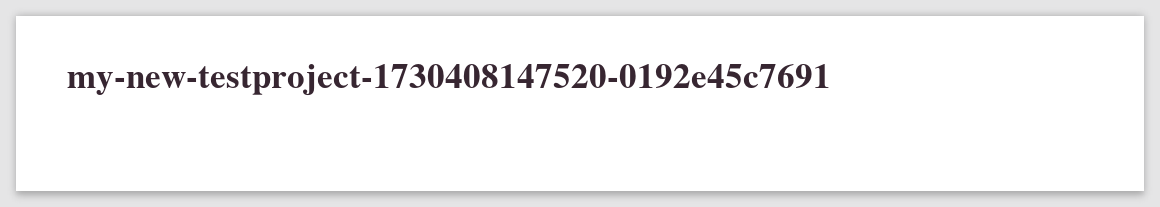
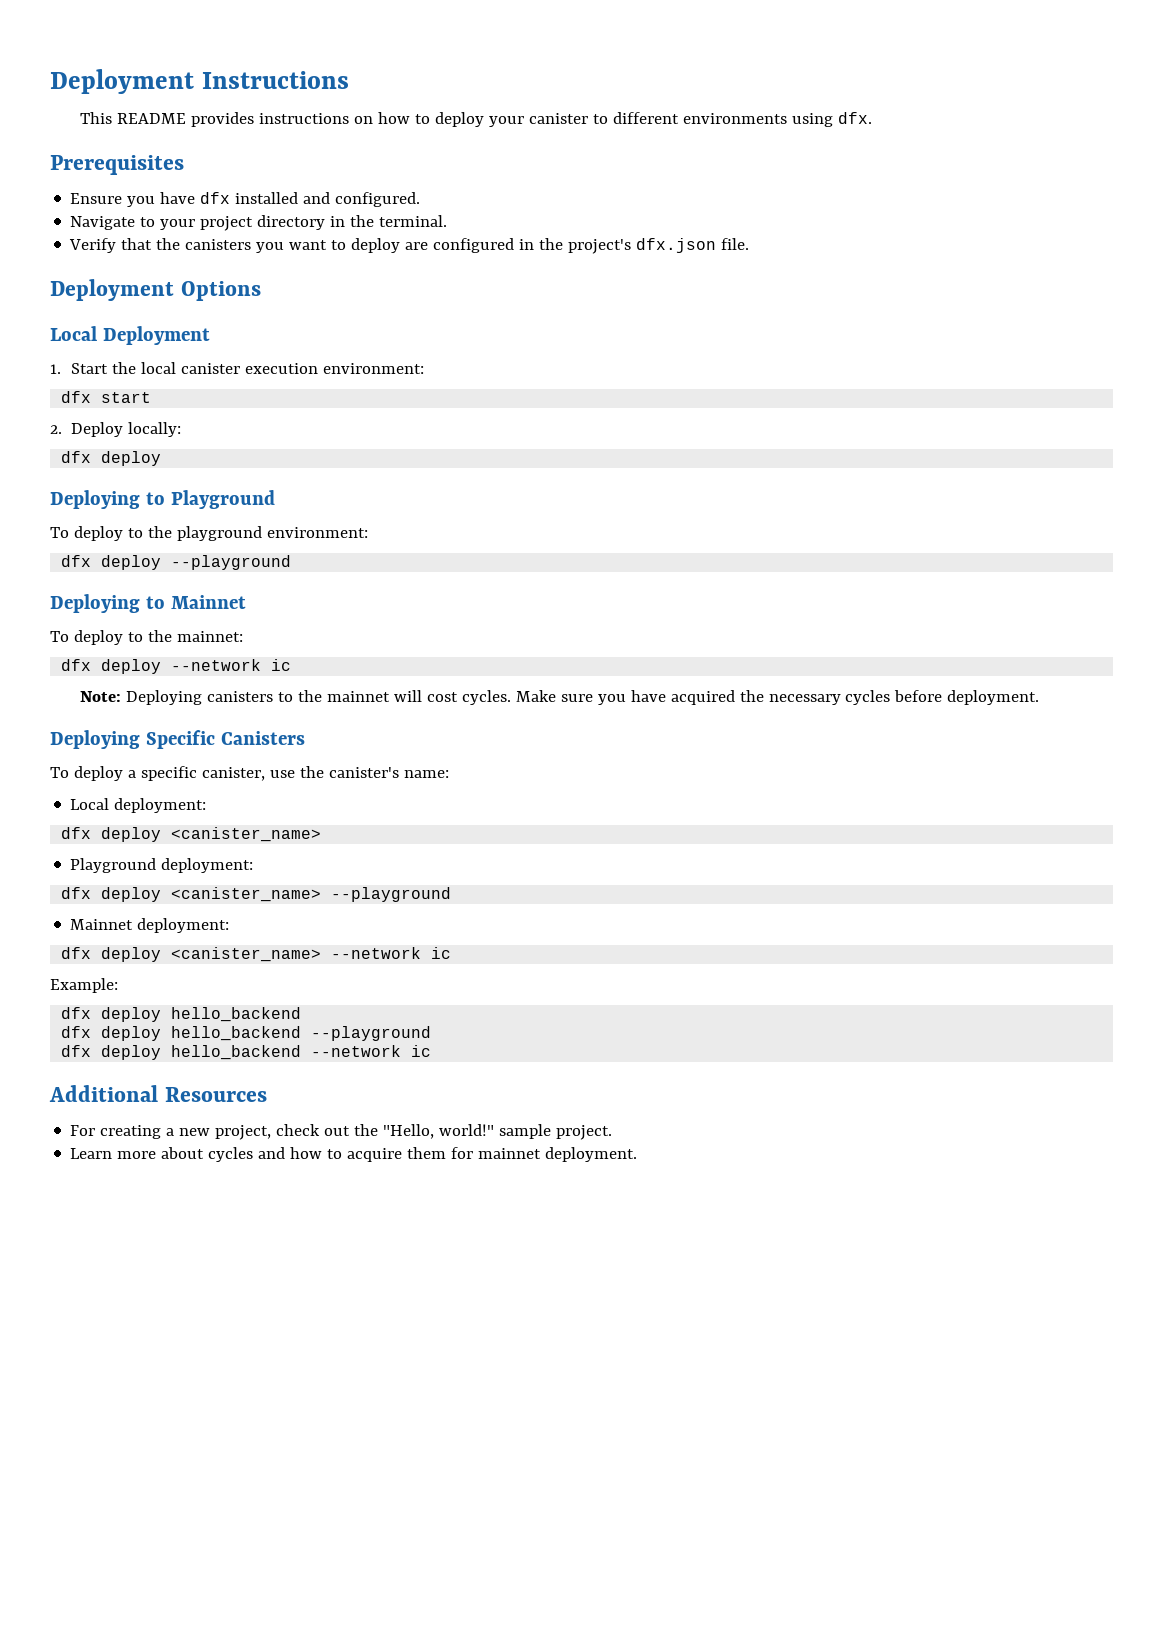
[67,64,831,96] my-new-testproject-1730408147520-0192e45c7691 -> [50,69,349,94] [79,112,872,127] [50,155,184,175] [70,192,421,207] [70,215,448,231] [69,238,750,254] [50,279,261,301] [50,326,210,345] [50,362,424,374] [61,391,152,403] [50,422,182,437] [61,451,162,466] [50,490,275,509] [50,526,368,541] [61,555,292,570] [50,594,246,613] [50,630,243,645] [61,659,292,674] [79,690,1040,705] [50,730,305,749] [50,766,449,781] [70,798,207,813] [61,827,322,842] [70,858,254,873] [61,887,452,902] [70,918,230,933] [61,947,452,962] [50,978,118,993] [61,1007,302,1022] [61,1026,432,1041] [61,1045,432,1060] [49,1085,267,1102] [70,1124,613,1140] [70,1147,638,1162] Deployment Instructions // This README provides instructions on how to deploy your canister to different environments using dfx. // Prerequisites // Ensure you have dfx installed and configured. // Navigate to your project directory in the terminal. // Verify that the canisters you want to deploy are configured in the project's dfx.json file. // Deployment Options // Local Deployment // 1. Start the local canister execution environment: // dfx start // 2. Deploy locally: // dfx deploy // Deploying to Playground // To deploy to the playground environment: // dfx deploy --playground // Deploying to Mainnet // To deploy to the mainnet: // dfx deploy --network ic // Note: Deploying canisters to the mainnet will cost cycles. Make sure you have acquired the necessary cycles before deployment. // Deploying Specific Canisters // To deploy a specific canister, use the canister's name: // Local deployment: // dfx deploy <canister_name> // Playground deployment: // dfx deploy <canister_name> --playground // Mainnet deployment: // dfx deploy <canister_name> --network ic // Example: // dfx deploy hello_backend // dfx deploy hello_backend --playground // dfx deploy hello_backend --network ic // Additional Resources // For creating a new project, check out the "Hello, world!" sample project. // Learn more about cycles and how to acquire them for mainnet deployment.

